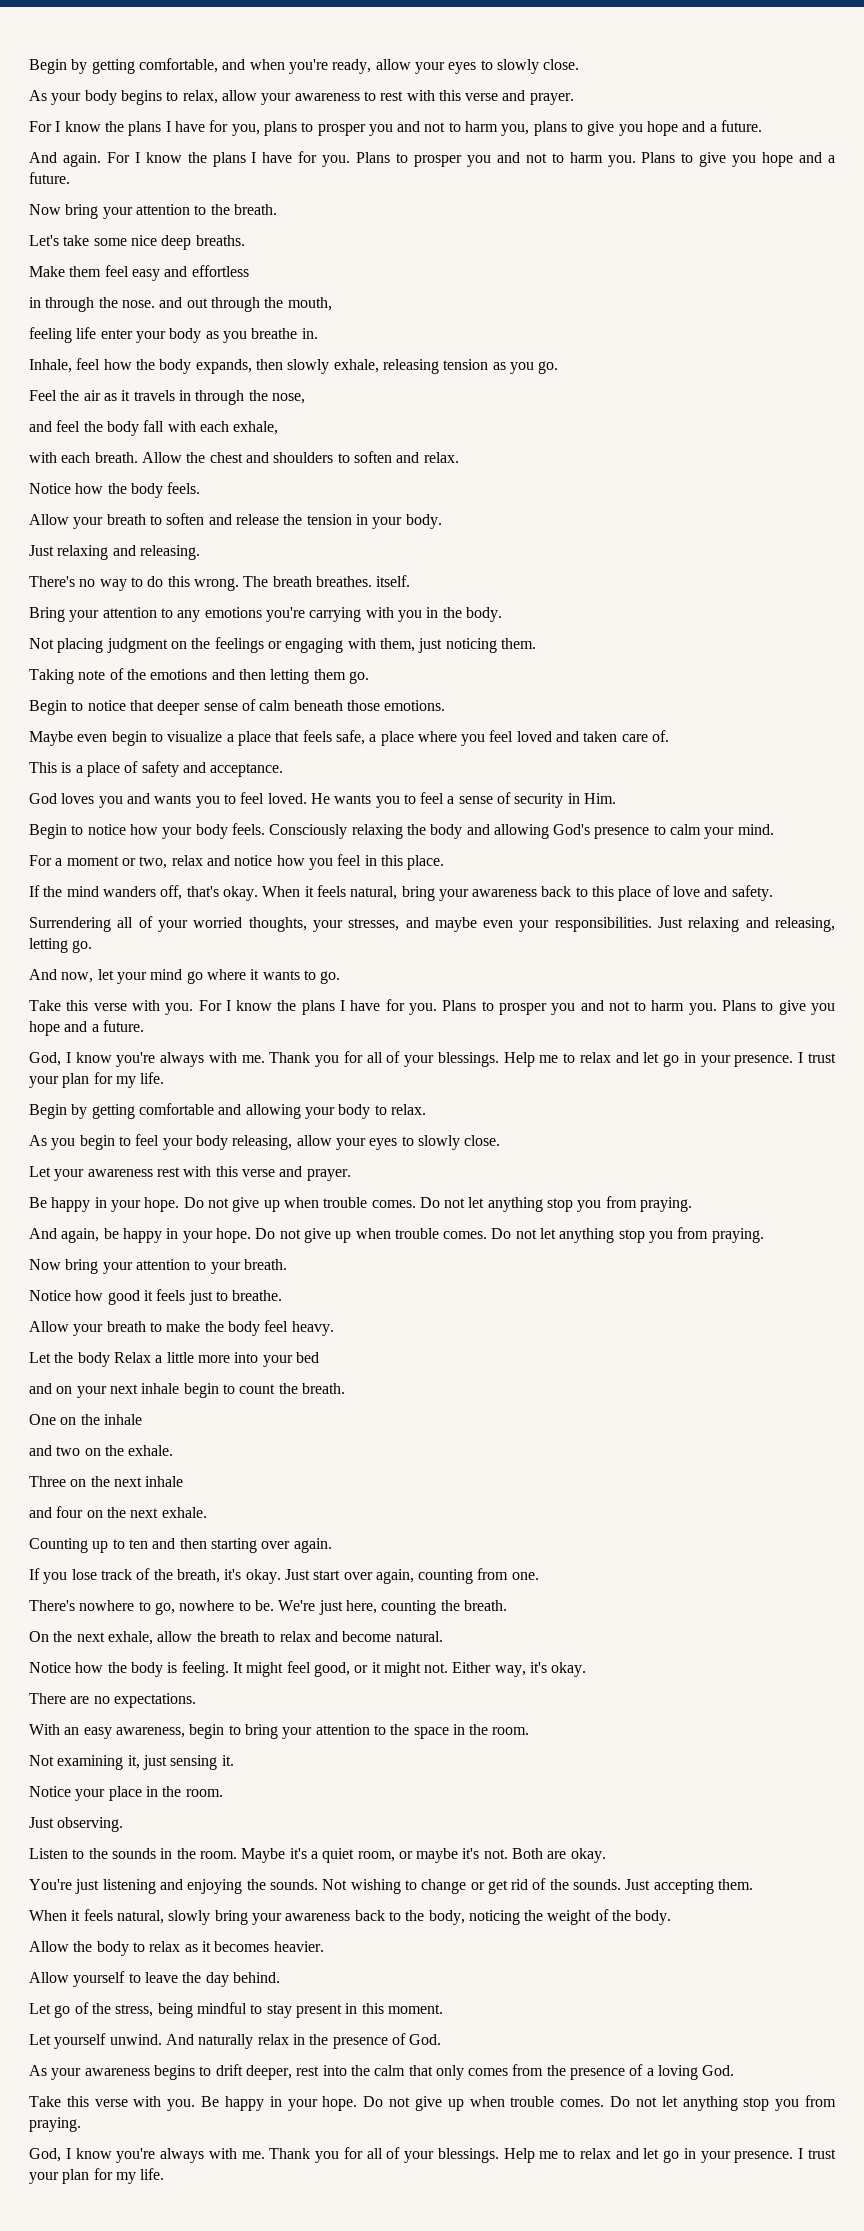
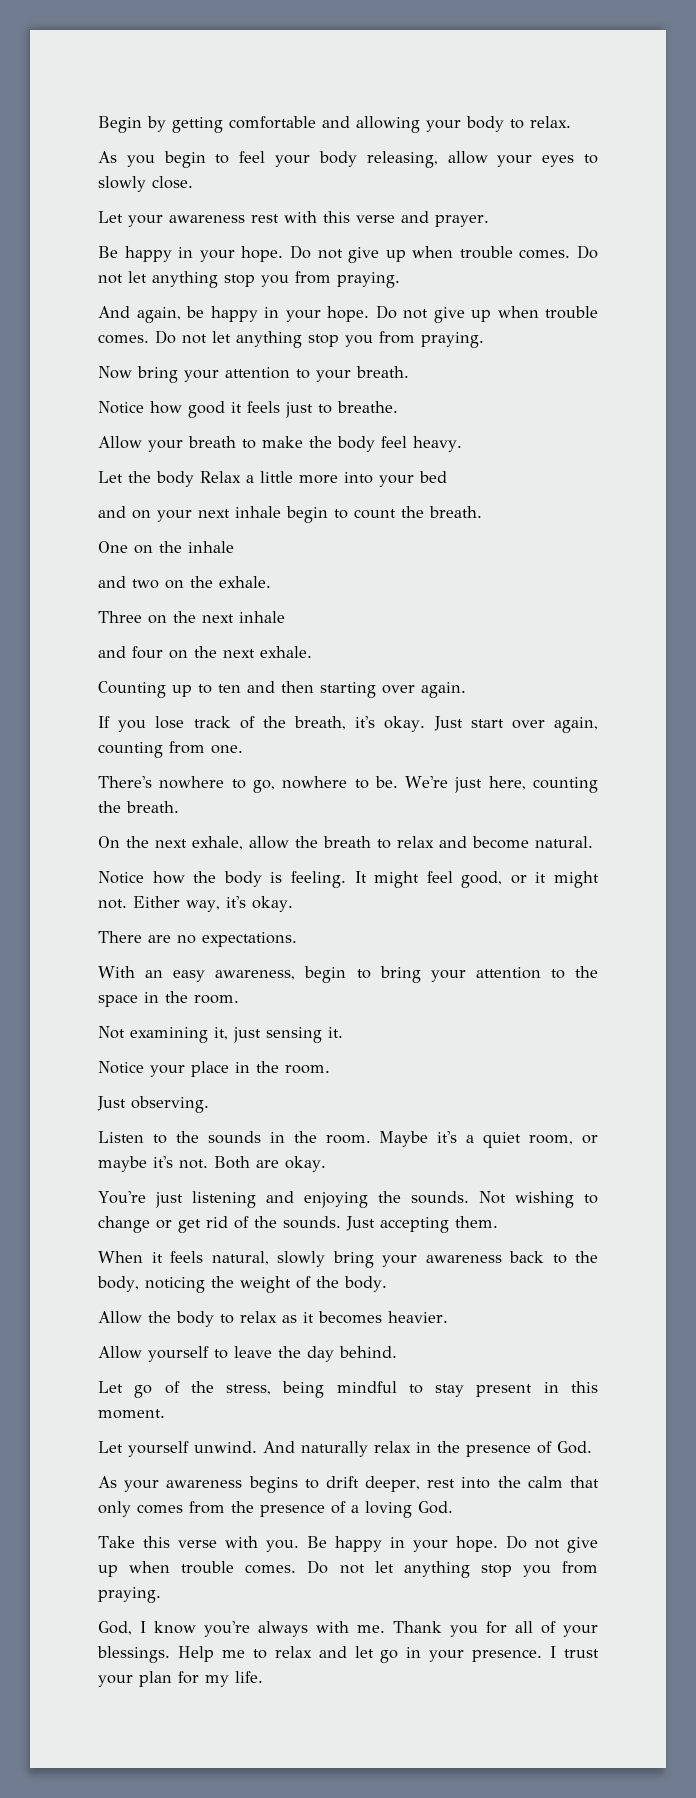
[29,58,580,74] [29,90,574,105] [29,120,763,136] [29,151,835,167] [29,172,70,184] [29,204,277,219] [29,235,245,250] [29,265,249,281] [29,297,332,312] [29,327,318,343] [29,358,559,374] [29,390,305,405] [29,420,279,436] [29,451,459,463] [29,482,201,498] [29,513,442,529] [29,545,200,560] [29,575,411,591] [29,607,502,622] [29,637,536,653] [29,668,369,684] [29,699,446,715] [29,730,670,746] [29,761,284,777] [29,792,617,808] [29,823,774,839] [29,854,445,870] [29,885,773,901] [29,916,835,932] [29,938,93,953] [29,969,341,984] [29,999,835,1015] [29,1020,144,1036] [29,1051,836,1067] [29,1072,165,1088] [29,1104,135,1119] Begin by getting comfortable, and when you're ready, allow your eyes to slowly close. // As your body begins to relax, allow your awareness to rest with this verse and prayer. // For I know the plans I have for you, plans to prosper you and not to harm you, plans to give you hope and a future. // And again. For I know the plans I have for you. Plans to prosper you and not to harm you. Plans to give you hope and a future. // Now bring your attention to the breath. // Let's take some nice deep breaths. // Make them feel easy and effortless // in through the nose. and out through the mouth, // feeling life enter your body as you breathe in. // Inhale, feel how the body expands, then slowly exhale, releasing tension as you go. // Feel the air as it travels in through the nose, // and feel the body fall with each exhale, // with each breath. Allow the chest and shoulders to soften and relax. // Notice how the body feels. // Allow your breath to soften and release the tension in your body. // Just relaxing and releasing. // There's no way to do this wrong. The breath breathes. itself. // Bring your attention to any emotions you're carrying with you in the body. // Not placing judgment on the feelings or engaging with them, just noticing them. // Taking note of the emotions and then letting them go. // Begin to notice that deeper sense of calm beneath those emotions. // Maybe even begin to visualize a place that feels safe, a place where you feel loved and taken care of. // This is a place of safety and acceptance. // God loves you and wants you to feel loved. He wants you to feel a sense of security in Him. // Begin to notice how your body feels. Consciously relaxing the body and allowing God's presence to calm your mind. // For a moment or two, relax and notice how you feel in this place. // If the mind wanders off, that's okay. When it feels natural, bring your awareness back to this place of love and safety. // Surrendering all of your worried thoughts, your stresses, and maybe even your responsibilities. Just relaxing and releasing, letting go. // And now, let your mind go where it wants to go. // Take this verse with you. For I know the plans I have for you. Plans to prosper you and not to harm you. Plans to give you hope and a future. // God, I know you're always with me. Thank you for all of your blessings. Help me to relax and let go in your presence. I trust your plan for my life. // Begin by getting -> [98,116,223,133] Begin by getting

